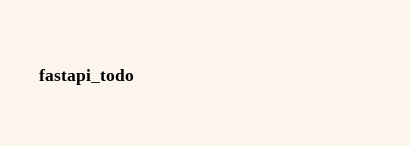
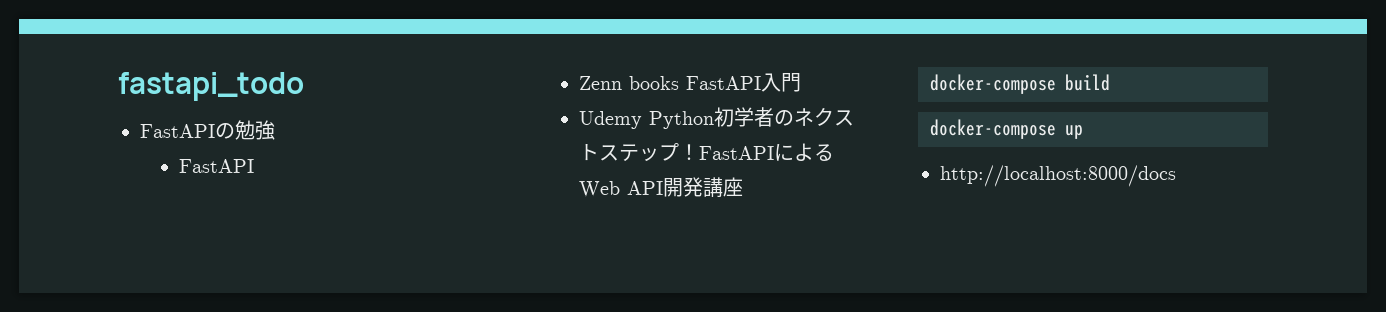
(134, 77) none -> [140,120,275,140] [179,159,255,173] [579,73,802,92] [579,107,855,129] [579,143,835,162] [579,177,744,198] [930,74,1110,94] [930,119,1083,139] [940,165,1176,187] // FastAPIの勉強 // FastAPI // Zenn books FastAPI入門 // Udemy Python初学者のネクストステップ！FastAPIによるWeb API開発講座 // docker-compose build // docker-compose up // http://localhost:8000/docs

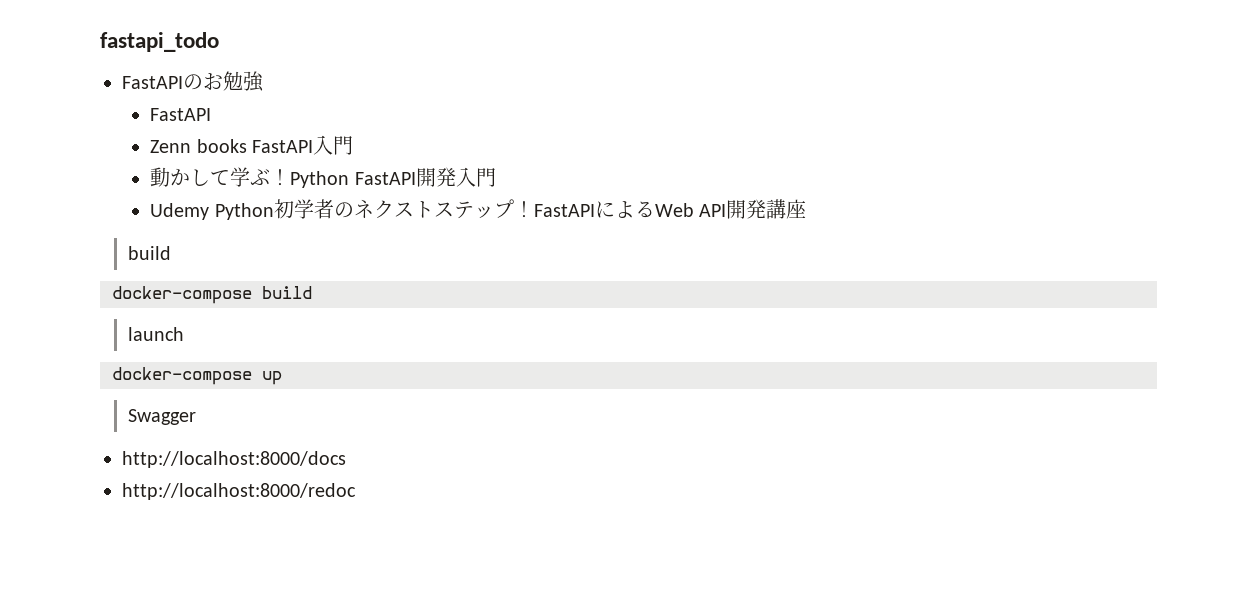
(235, 131) none -> [203,73,223,90] お
(802, 82) none -> [150,167,496,188] // 動かして学ぶ！Python FastAPI開発入門
(744, 187) none -> [128,246,172,260] // build
(1110, 82) none -> [128,327,185,341] // launch
(1083, 132) none -> [128,409,197,425] // Swagger
(1176, 176) none -> [122,483,356,500] // http://localhost:8000/redoc

